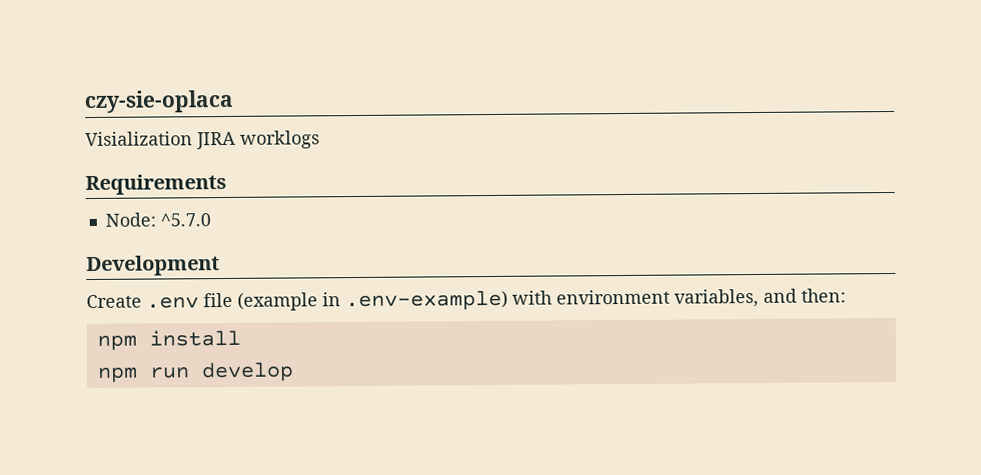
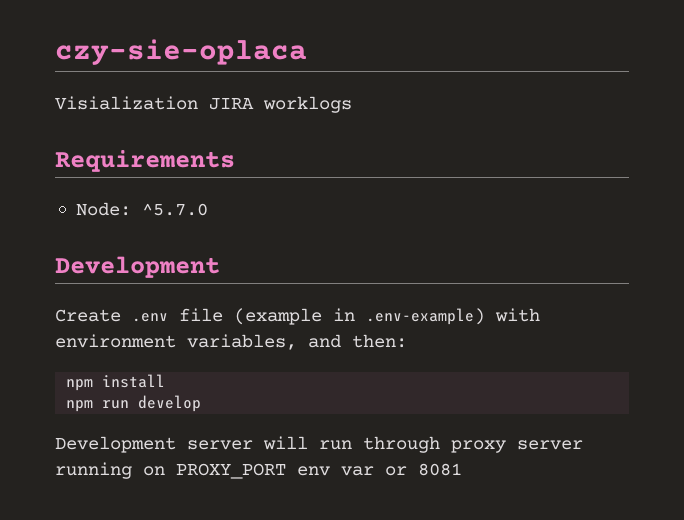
(294, 372) none -> [55,436,583,453] [55,462,462,479] // Development server will run through proxy server running on PROXY_PORT env var or 8081

